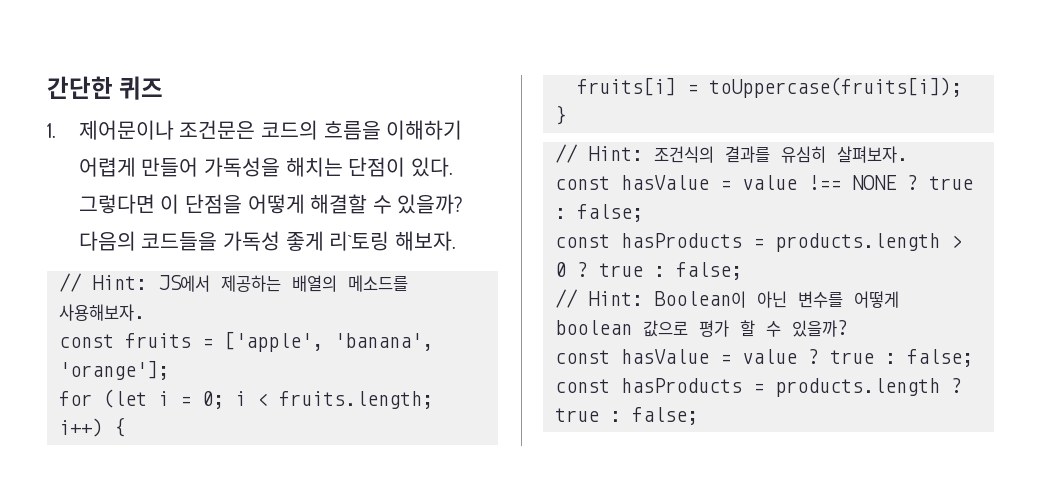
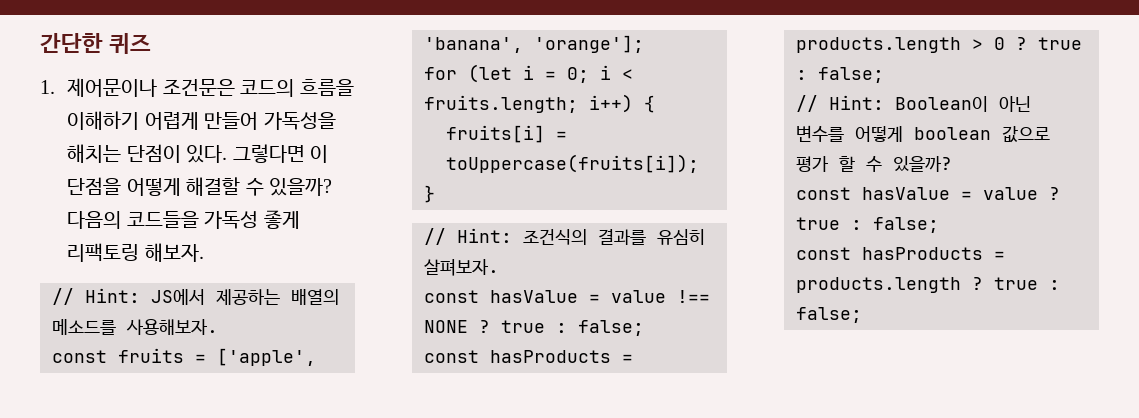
[329,231,390,251] 리`토링 -> [67,243,140,262] 리팩토링

